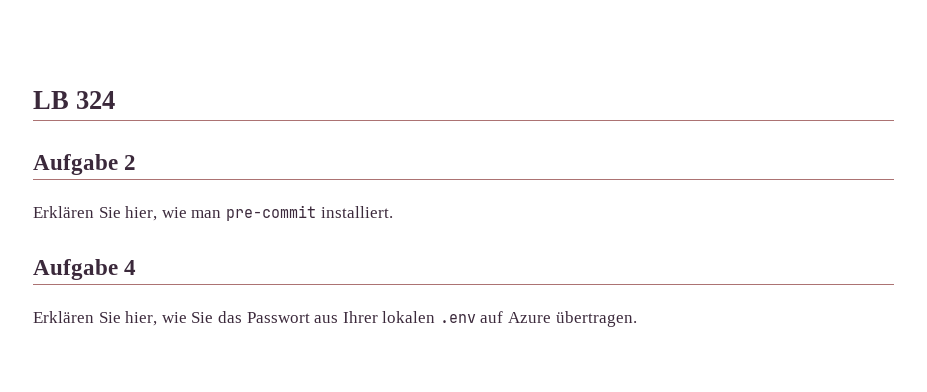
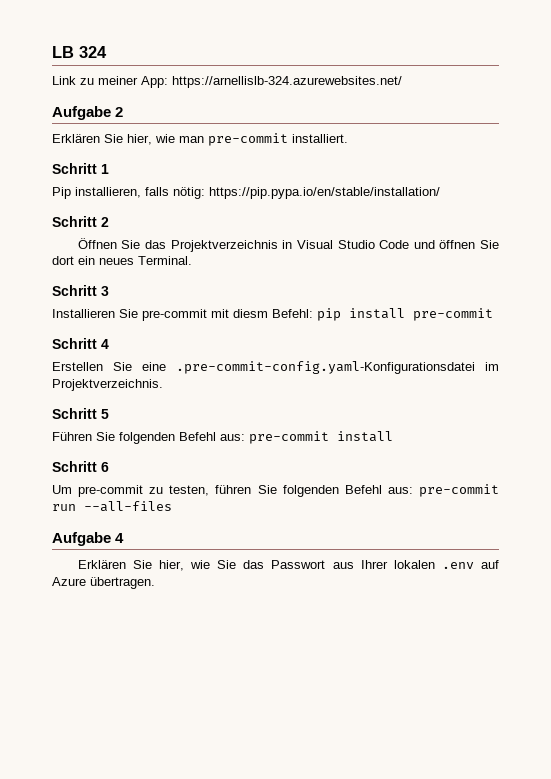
(116, 100) none -> [52,76,402,88] // Link zu meiner App: https://arnellislb-324.azurewebsites.net/
(393, 212) none -> [52,163,109,174] [52,187,440,199] [52,216,109,227] [77,238,499,252] [52,256,192,265] [52,285,109,296] [52,308,493,321] [52,338,109,349] [52,361,499,374] [52,379,163,391] [52,408,109,419] [52,431,393,444] [52,461,109,472] [52,484,499,497] [52,501,172,512] // Schritt 1 // Pip installieren, falls nötig: https://pip.pypa.io/en/stable/installation/ // Schritt 2 // Öffnen Sie das Projektverzeichnis in Visual Studio Code und öffnen Sie dort ein neues Terminal. // Schritt 3 // Installieren Sie pre-commit mit diesm Befehl: pip install pre-commit // Schritt 4 // Erstellen Sie eine .pre-commit-config.yaml-Konfigurationsdatei im Projektverzeichnis. // Schritt 5 // Führen Sie folgenden Befehl aus: pre-commit install // Schritt 6 // Um pre-commit zu testen, führen Sie folgenden Befehl aus: pre-commit run --all-files

